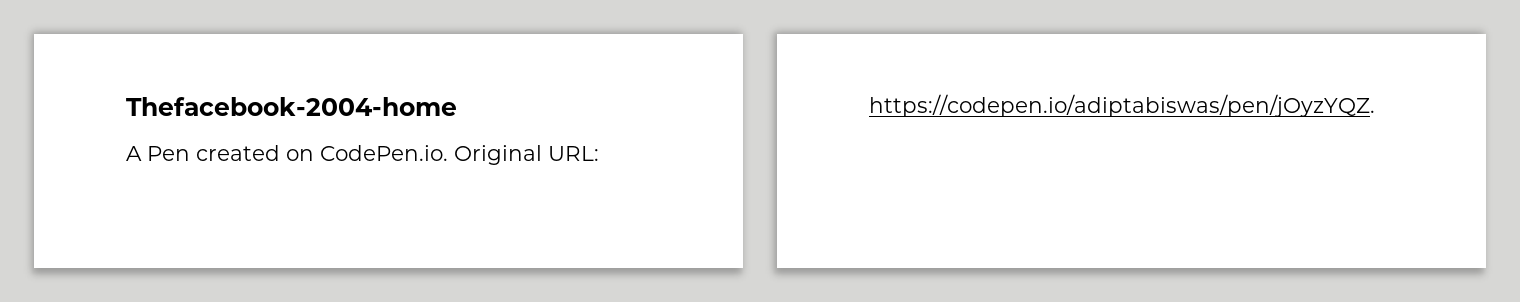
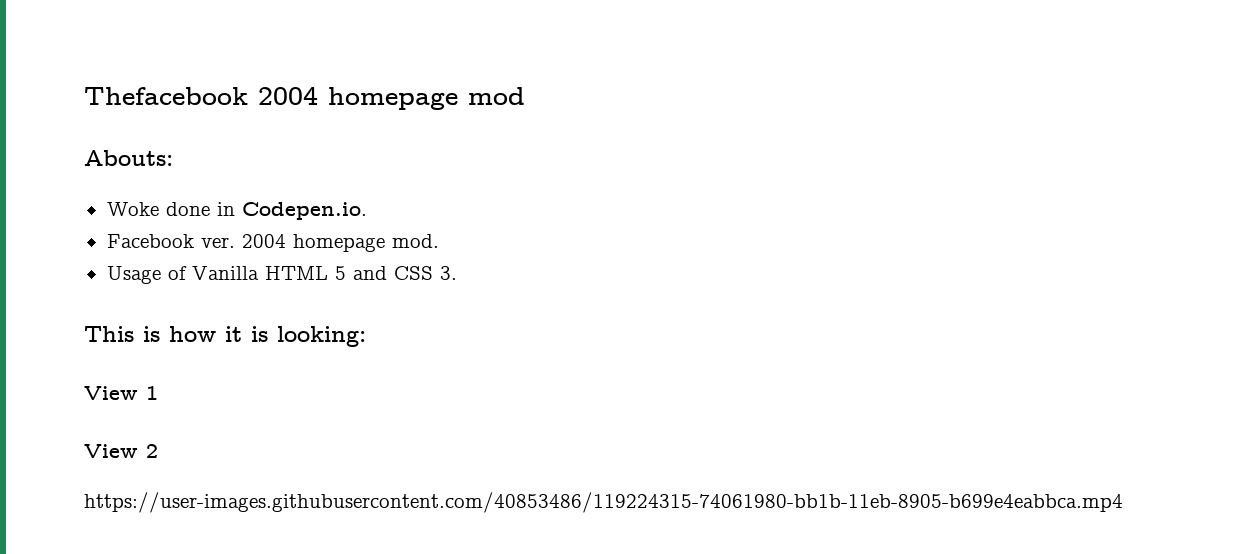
[126,97,457,116] [126,145,599,165] [869,94,1375,117] Thefacebook-2004-home // A Pen created on CodePen.io. Original URL: https://codepen.io/adiptabiswas/pen/jOyzYQZ. -> [84,87,525,110] [84,150,173,166] [106,202,367,220] [106,234,439,252] [106,266,457,284] [84,326,366,347] [84,386,158,400] [84,444,158,458] [84,492,1123,513] Thefacebook 2004 homepage mod // Abouts: // Woke done in Codepen.io. // Facebook ver. 2004 homepage mod. // Usage of Vanilla HTML 5 and CSS 3. // This is how it is looking: // View 1 // View 2 // https://user-images.githubusercontent.com/40853486/119224315-74061980-bb1b-11eb-8905-b699e4eabbca.mp4

